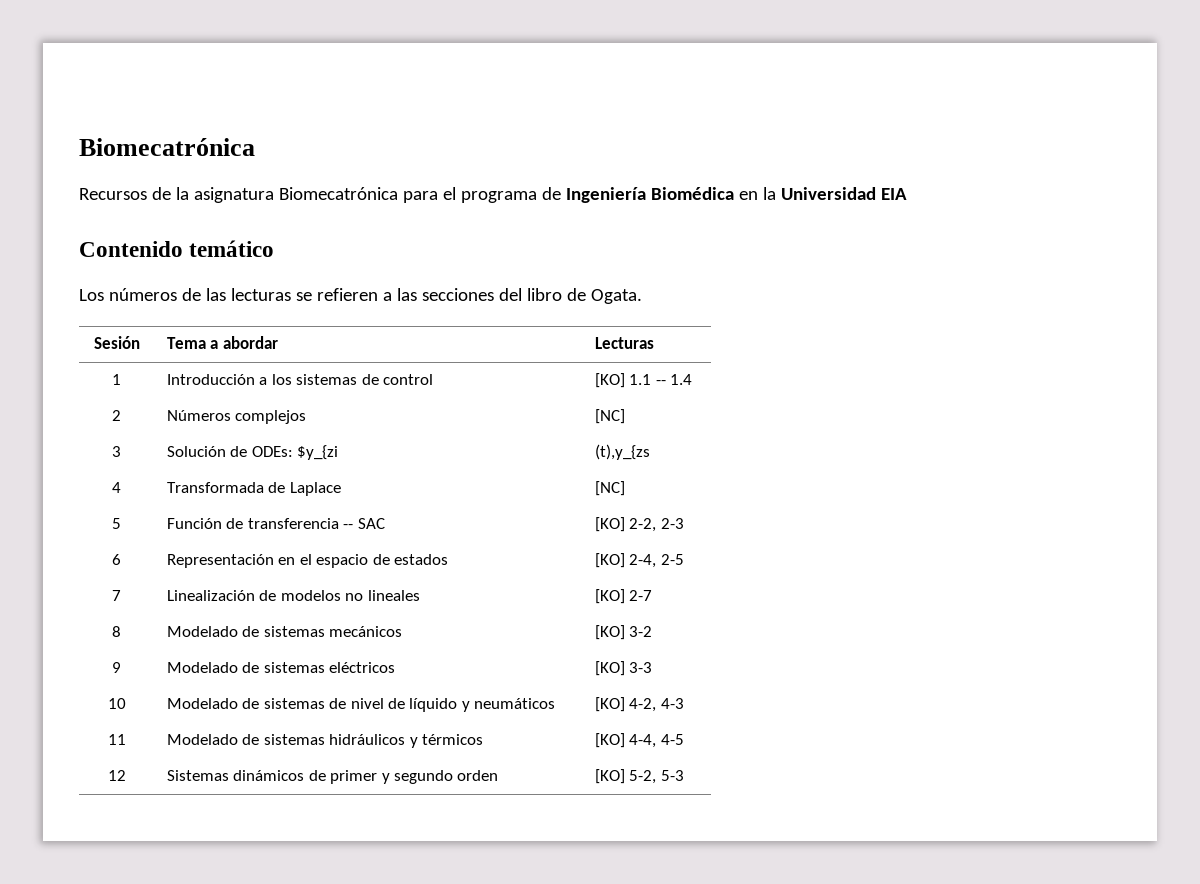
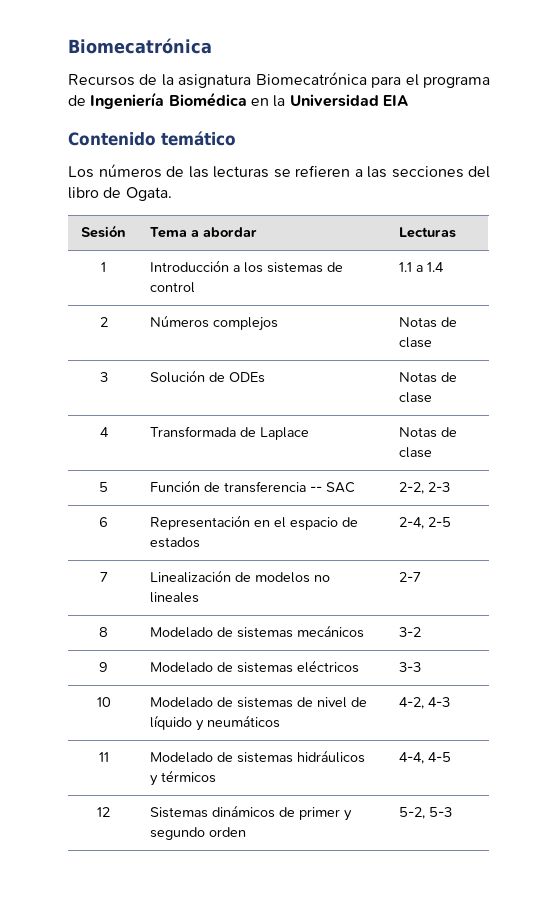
[594,373,666,388] [KO] 1.1 -- -> [399,262,424,272] 1.1 a
[594,409,625,424] [NC] -> [399,317,458,328] [399,337,433,348] Notas de clase
[251,445,339,460] [594,444,650,460] ODEs: $y_{zi | (t),y_{zs -> [229,372,266,383] [399,372,458,383] [399,392,433,403] ODEs | Notas de clase
[594,481,625,496] [NC] -> [399,427,458,438] [399,447,433,458] Notas de clase
[594,517,625,532] [KO] -> (356, 487) none
[594,553,625,568] [KO] -> (201, 542) none
[594,589,625,604] [KO] -> (200, 597) none
[594,625,625,640] [KO] -> (365, 631) none
[594,661,625,676] [KO] -> (360, 666) none
[594,697,625,712] [KO] -> (281, 721) none
[594,733,625,748] [KO] -> (217, 776) none
[594,769,625,784] [KO] -> (247, 832) none

